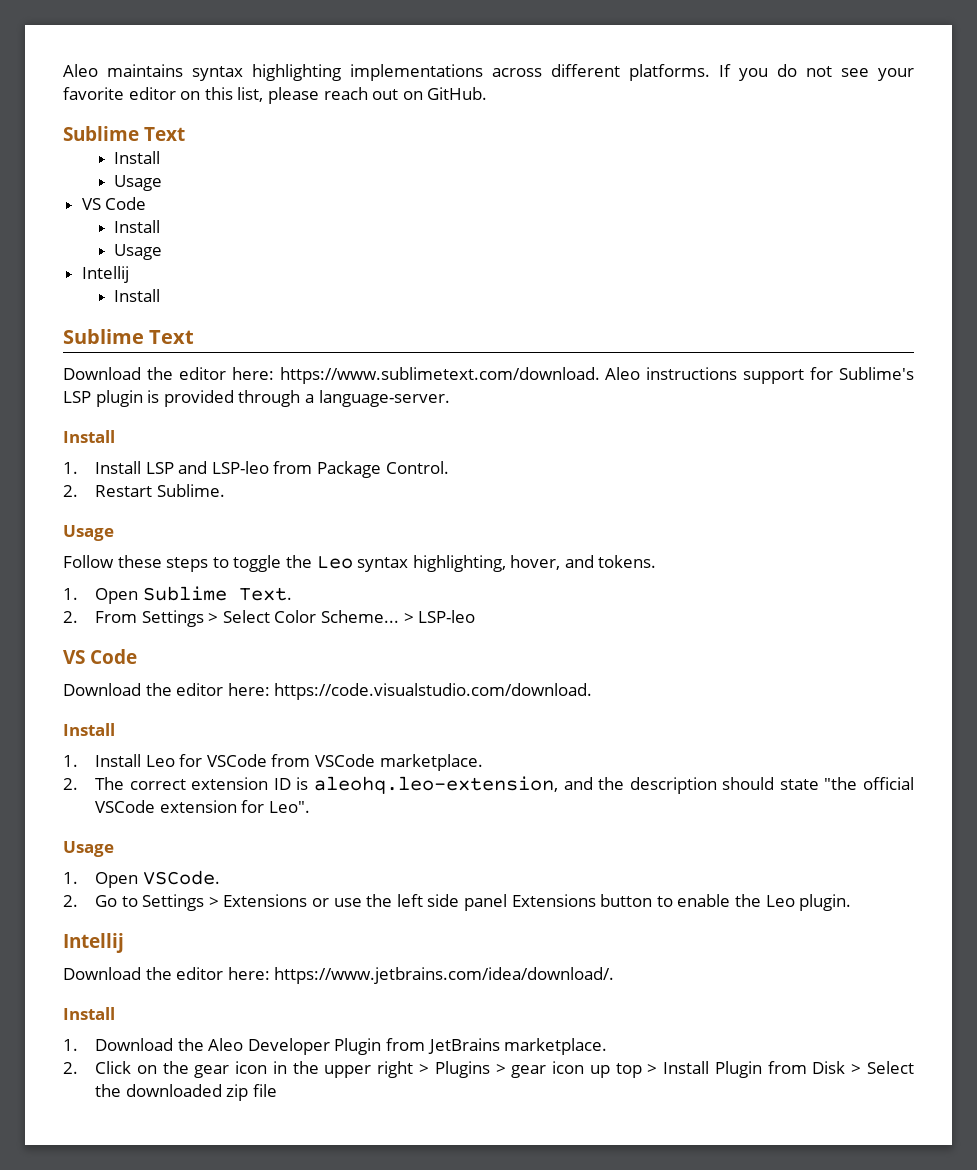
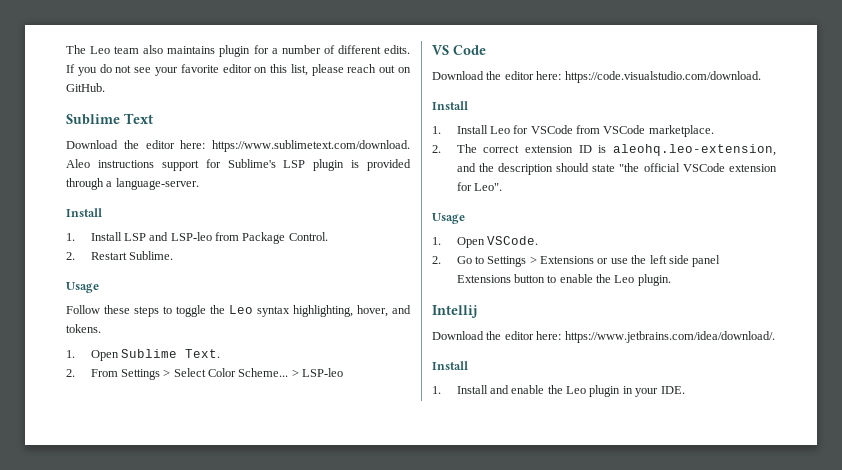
[63,64,710,81] Aleo maintains syntax highlighting implementations across different platforms. -> [66,45,410,57] The Leo team also maintains plugin for a number of different edits.
[113,151,160,164] [113,175,162,191] [81,197,147,210] [113,220,160,233] [113,244,162,260] [81,266,129,283] [113,289,160,302] [63,329,195,344] // Install // Usage // VS Code // Install // Usage // Intellij // Install // Sublime Text -> (153, 118) none
[95,1038,608,1055] [63,1061,914,1078] [95,1084,277,1101] Download the Aleo Developer Plugin from JetBrains marketplace. // 2. Click on the gear icon in the upper right > Plugins > gear icon up top > Install Plugin from Disk > Select the downloaded zip file -> [456,385,685,397] Install and enable the Leo plugin in your IDE.

